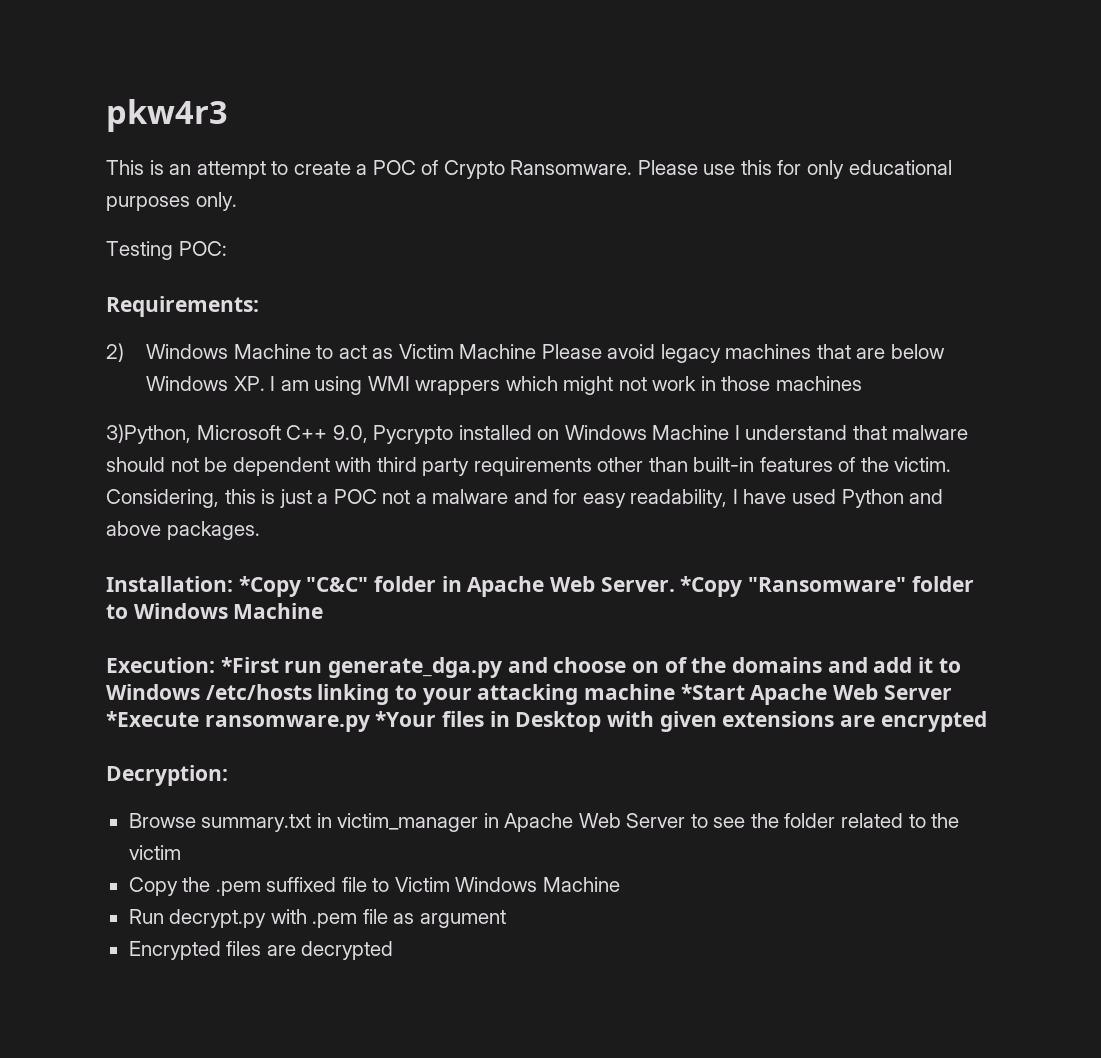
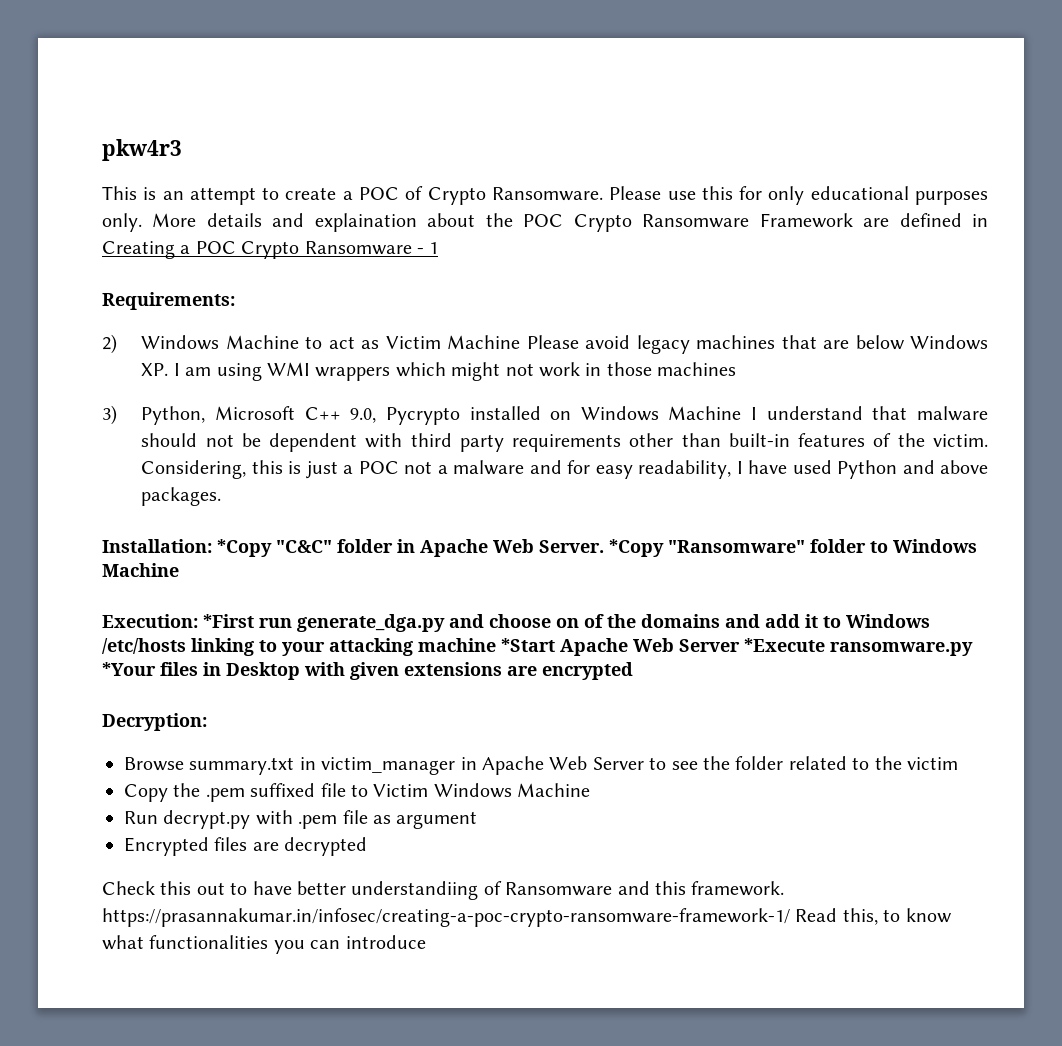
[106,241,227,260] // Testing POC: -> [152,213,988,232] [102,241,439,259] More details and explaination about the POC Crypto Ransomware Framework are defined in Creating a POC Crypto Ransomware - 1
[106,424,191,444] 3)Python, -> [102,405,206,425] 3) Python,
(394, 950) none -> [102,881,785,900] [102,908,952,927] [102,935,426,954] // Check this out to have better understandiing of Ransomware and this framework. https://prasannakumar.in/infosec/creating-a-poc-crypto-ransomware-framework-1/ Read this, to know what functionalities you can introduce

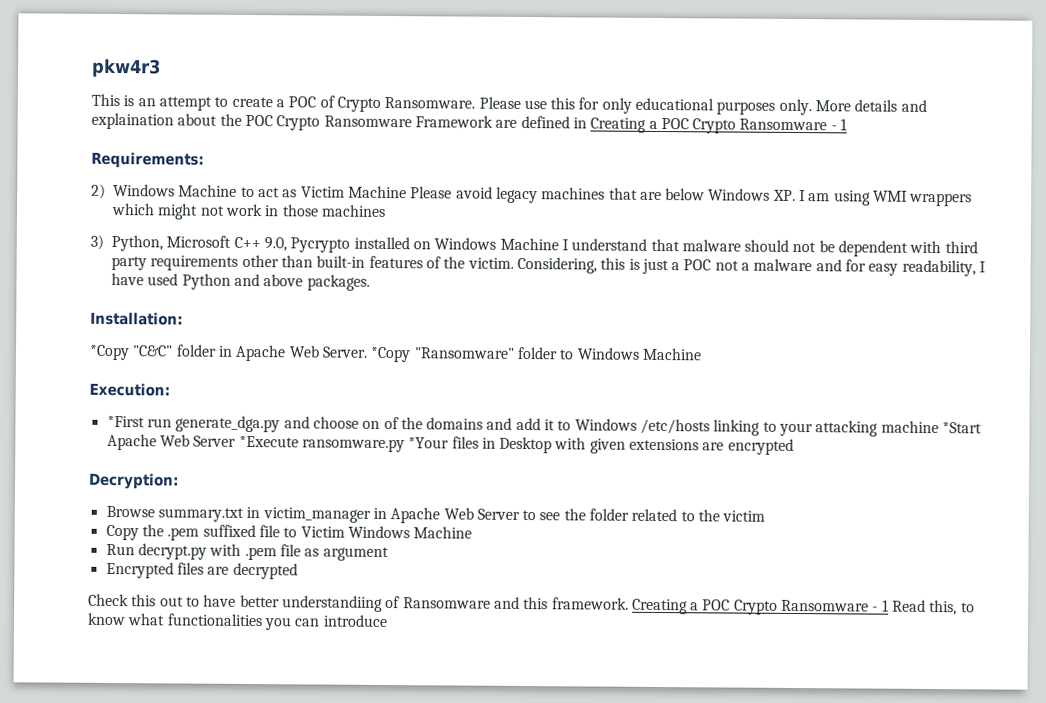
(212, 546) none -> (183, 318) //
(198, 621) none -> (170, 389) //
[102,908,790,927] https://prasannakumar.in/infosec/creating-a-poc-crypto-ransomware-framework-1/ -> [631,598,889,615] Creating a POC Crypto Ransomware - 1

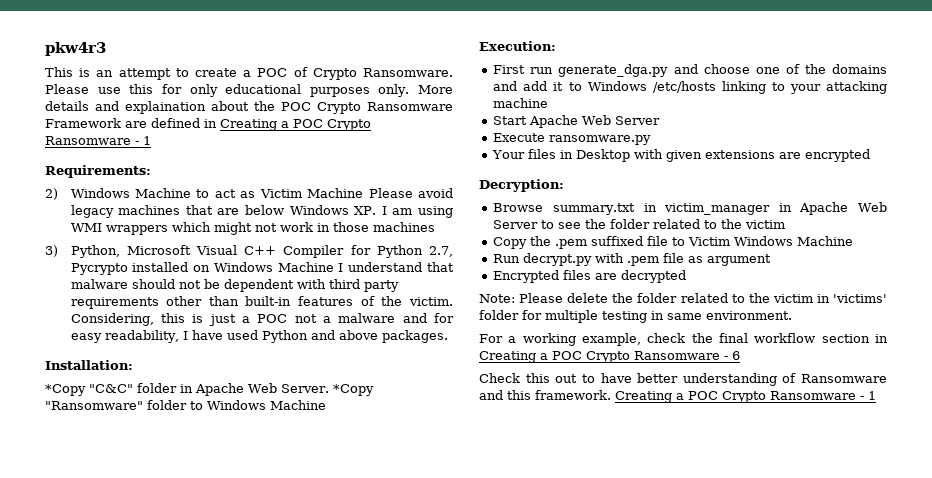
[233,236,287,252] C++ 9.0, -> [195,245,454,258] Visual C++ Compiler for Python 2.7,
[106,415,145,428] *First -> [493,65,526,74] First
[362,420,381,429] on -> [755,67,780,74] one
[942,422,983,434] [106,433,299,451] *Start Apache Web Server *Execute -> [493,115,661,128] [493,133,546,142] // Start Apache Web Server // Execute
[408,437,450,449] *Your -> [492,150,526,159] // Your
(298, 571) none -> [479,293,887,303] [479,310,792,323] [479,333,888,346] [479,351,740,363] // Note: Please delete the folder related to the victim in 'victims' folder for multiple testing in same environment. // For a working example, check the final workflow section in Creating a POC Crypto Ransomware - 6
[281,595,383,612] understandiing -> [682,373,777,386] understanding
[892,599,975,616] [87,612,388,631] Read this, to know what functionalities you can introduce -> (876, 395) none

